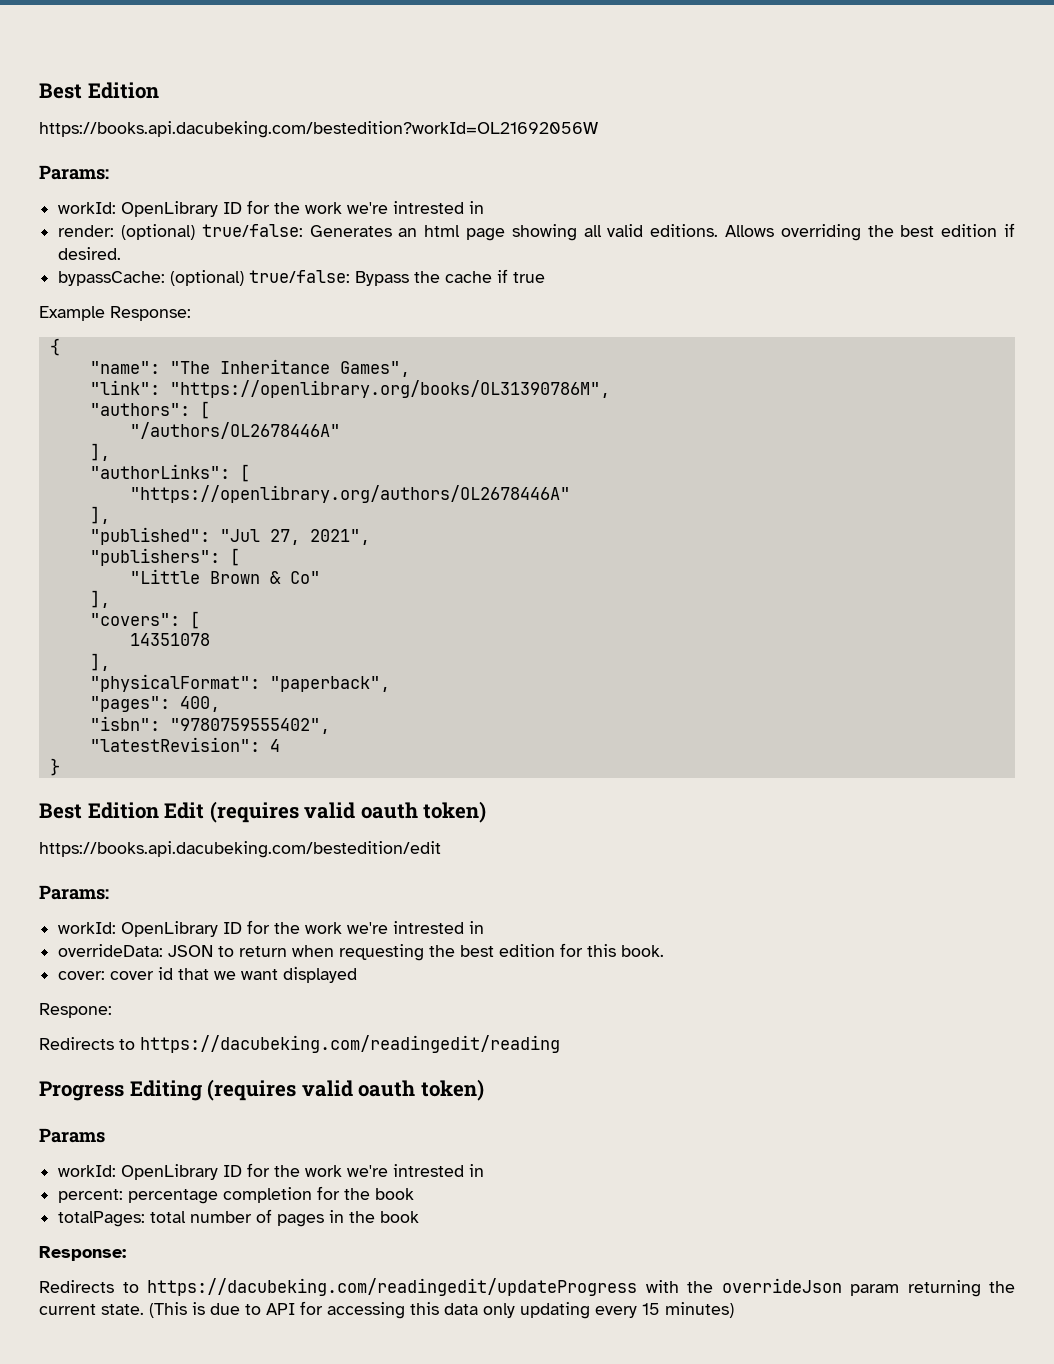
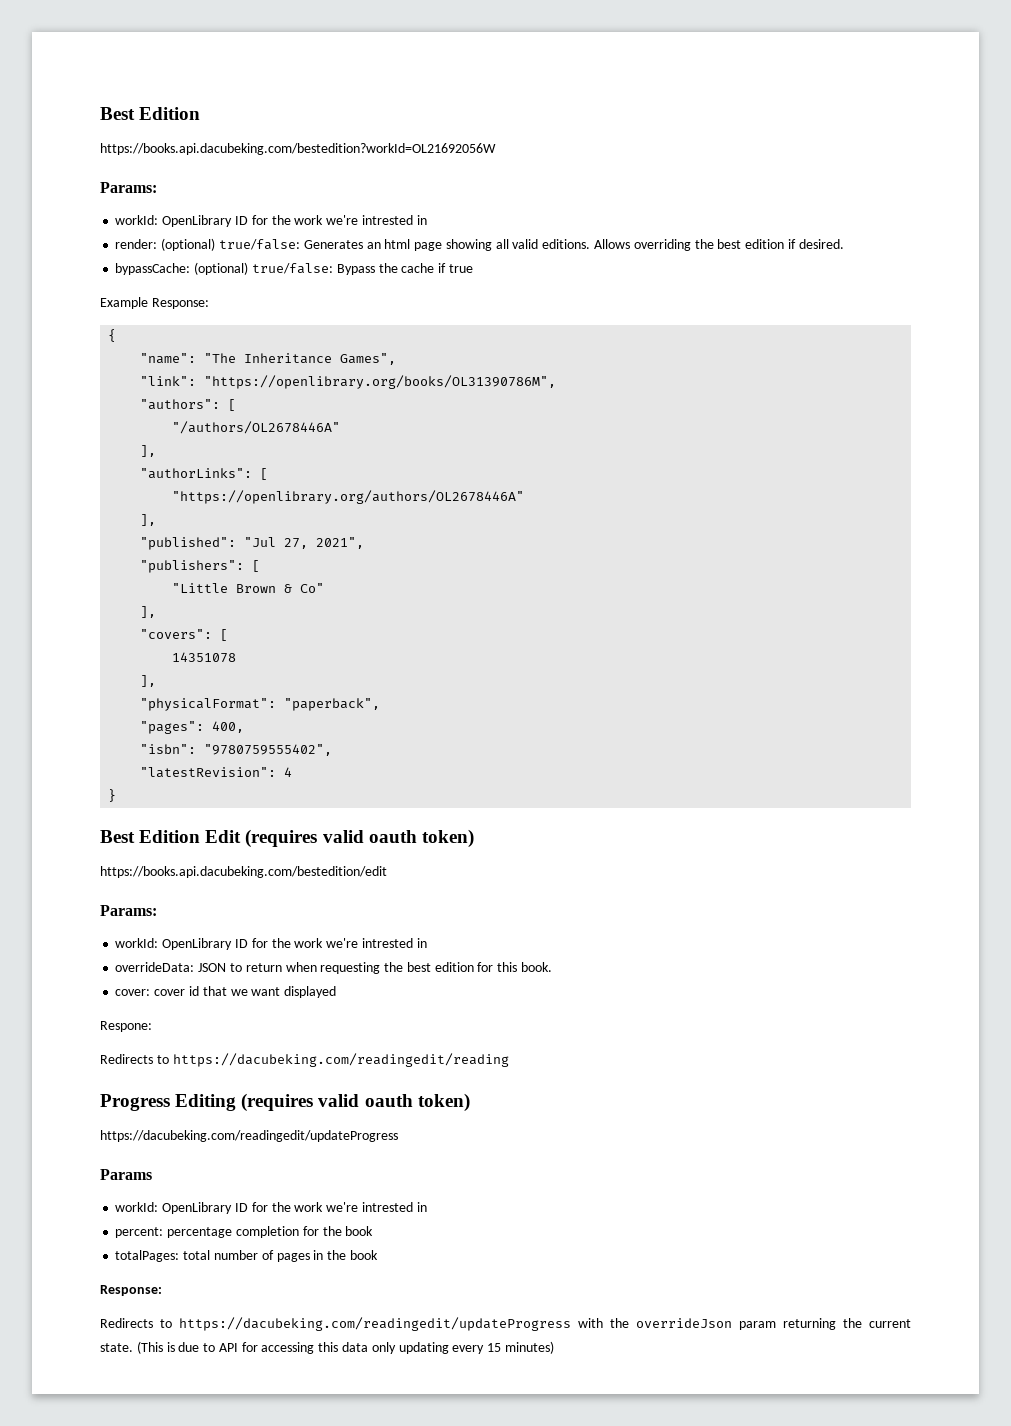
(484, 1090) none -> [100,1130,398,1142] // https://dacubeking.com/readingedit/updateProgress

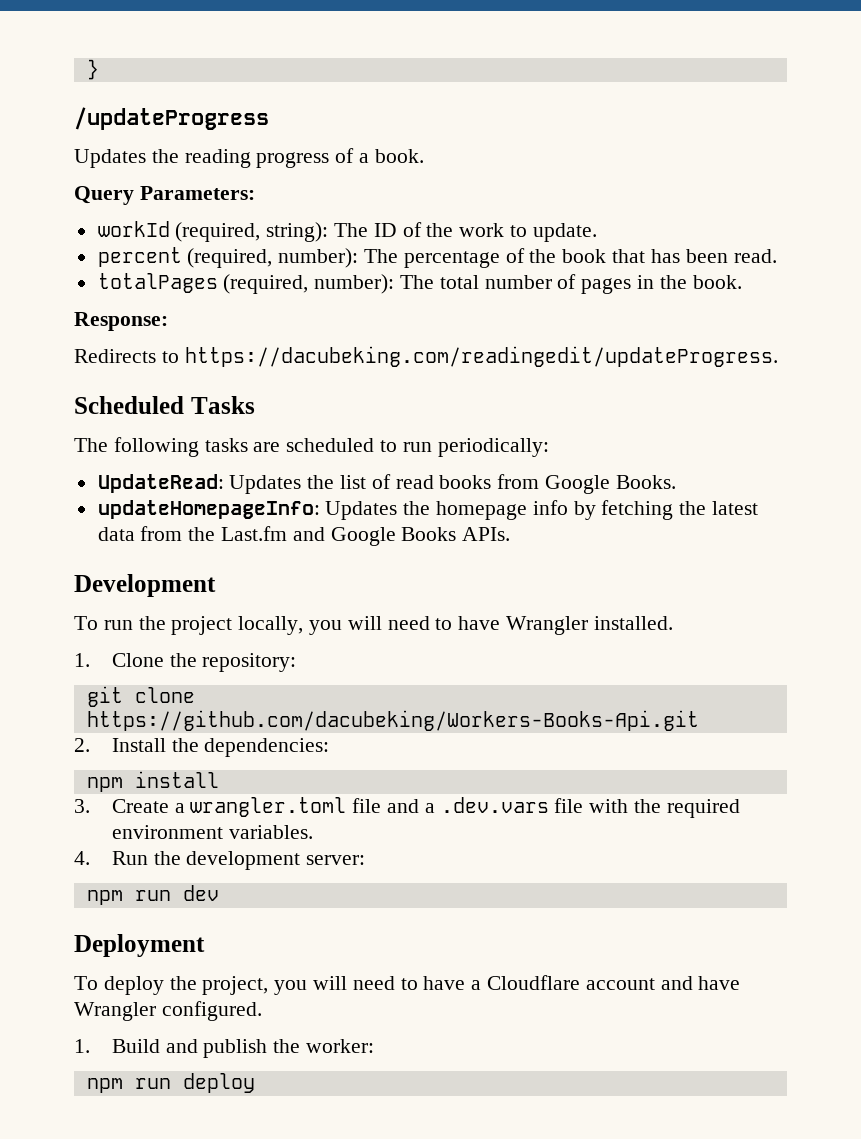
[100,107,201,120] [100,143,496,155] [100,182,157,193] [115,215,427,227] [115,238,844,251] [115,262,473,275] [100,297,209,309] [108,329,117,342] [140,353,397,365] [140,375,557,389] [140,399,237,411] [172,421,341,434] [140,445,157,457] [140,468,269,480] [172,490,525,504] [140,514,157,526] [140,537,365,550] [140,560,261,573] [172,583,325,593] [140,606,157,618] [140,629,229,641] [172,652,237,663] [140,675,157,687] [140,698,381,711] [140,721,245,734] [140,744,333,756] [140,767,293,778] [108,789,117,802] [100,829,474,848] [100,866,387,878] [100,905,157,916] [115,938,427,950] [115,962,552,974] [115,986,337,998] [100,1021,152,1032] [100,1053,509,1067] [100,1093,470,1112] [100,1130,398,1142] [100,1169,152,1180] [115,1202,427,1214] [115,1226,374,1238] [115,1250,180,1262] Best Edition // https://books.api.dacubeking.com/bestedition?workId=OL21692056W // Params: // workId: OpenLibrary ID for the work we're intrested in // render: (optional) true/false: Generates an html page showing all valid editions. Allows overriding the best edition if desired. // bypassCache: (optional) true/false: Bypass the cache if true // Example Response: // { // "name": "The Inheritance Games", // "link": "https://openlibrary.org/books/OL31390786M", // "authors": [ // "/authors/OL2678446A" // ], // "authorLinks": [ // "https://openlibrary.org/authors/OL2678446A" // ], // "published": "Jul 27, 2021", // "publishers": [ // "Little Brown & Co" // ], // "covers": [ // 14351078 // ], // "physicalFormat": "paperback", // "pages": 400, // "isbn": "9780759555402", // "latestRevision": 4 // } // Best Edition Edit (requires valid oauth token) // https://books.api.dacubeking.com/bestedition/edit // Params: // workId: OpenLibrary ID for the work we're intrested in // overrideData: JSON to return when requesting the best edition for this book. // cover: cover id that we want displayed // Respone: // Redirects to https://dacubeking.com/readingedit/reading // Progress Editing (requires valid oauth token) // https://dacubeking.com/readingedit/updateProgress // Params // workId: OpenLibrary ID for the work we're intrested in // percent: percentage completion for the book // totalPages: -> [86,59,99,80] [74,107,269,130] [74,148,424,168] [74,186,255,205] [97,221,597,242] [97,247,777,268] [97,273,435,294] } // /updateProgress // Updates the reading progress of a book. // Query Parameters: // workId (required, string): The ID of the work to update. // percent (required, number): The percentage of the book that has been read. // totalPages (required, number): The
[349,1250,378,1260] book -> [692,275,742,289] book.
[179,1317,911,1331] [100,1341,554,1354] https://dacubeking.com/readingedit/updateProgress with the overrideJson param returning the current state. (This is due to API for accessing this data only updating every 15 minutes) -> [184,346,778,367] [74,396,255,414] [74,437,549,457] [97,474,676,494] [97,500,759,520] [97,526,511,546] [74,574,216,597] [74,616,673,635] [74,653,297,672] [86,686,195,707] [86,710,699,731] [74,738,330,757] [86,771,219,792] [74,797,740,818] [111,825,313,839] [74,851,366,870] [86,885,219,905] [74,934,205,957] [74,975,741,995] [74,1001,262,1021] [74,1039,375,1058] [86,1073,255,1093] https://dacubeking.com/readingedit/updateProgress. // Scheduled Tasks // The following tasks are scheduled to run periodically: // UpdateRead: Updates the list of read books from Google Books. // updateHomepageInfo: Updates the homepage info by fetching the latest data from the Last.fm and Google Books APIs. // Development // To run the project locally, you will need to have Wrangler installed. // 1. Clone the repository: // git clone https://github.com/dacubeking/Workers-Books-Api.git // 2. Install the dependencies: // npm install // 3. Create a wrangler.toml file and a .dev.vars file with the required environment variables. // 4. Run the development server: // npm run dev // Deployment // To deploy the project, you will need to have a Cloudflare account and have Wrangler configured. // 1. Build and publish the worker: // npm run deploy

